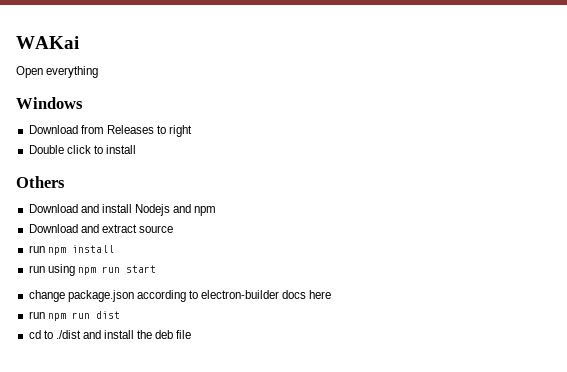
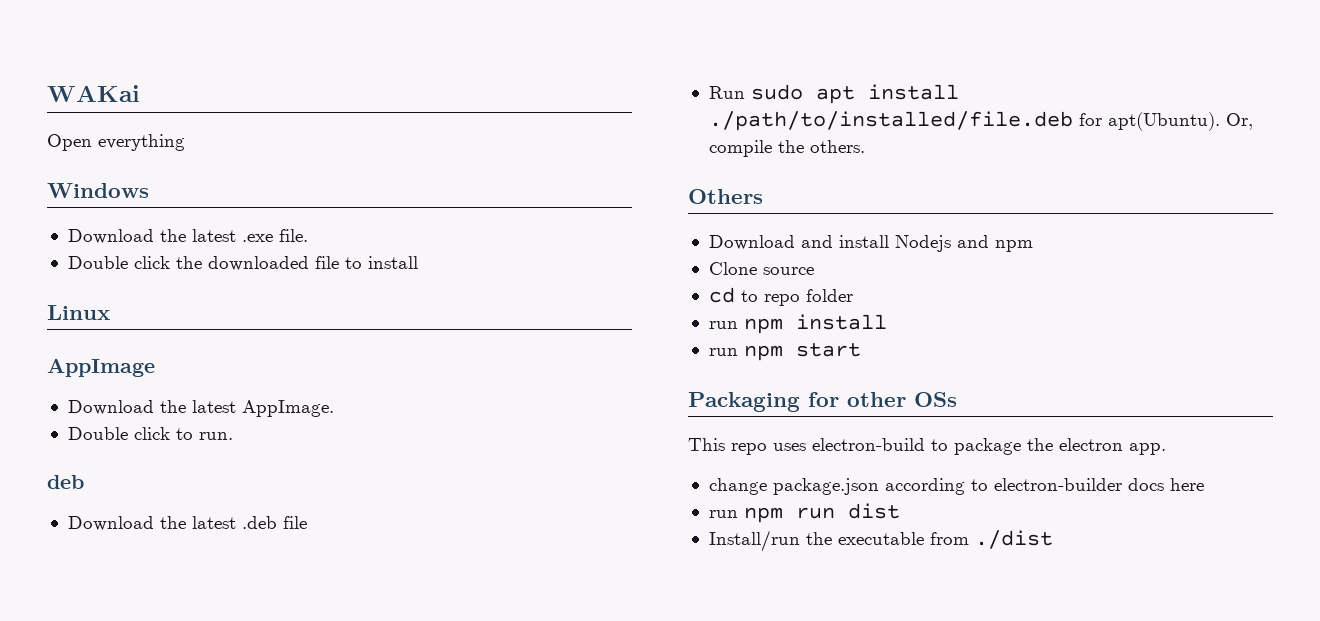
[80,125,193,137] [28,145,136,154] from Releases to right // Double click to install -> [159,229,308,242] [67,256,418,271] [47,305,110,320] [47,358,155,377] [67,400,334,417] [67,427,233,440] [47,475,84,489] [67,516,307,531] [708,84,959,104] [708,111,1253,131] [708,140,865,157] the latest .exe file. // Double click the downloaded file to install // Linux // AppImage // Download the latest AppImage. // Double click to run. // deb // Download the latest .deb file // Run sudo apt install ./path/to/installed/file.deb for apt(Ubuntu). Or, compile the others.
[28,224,173,233] [28,245,114,255] [28,264,156,276] Download and extract source // run npm install // run using npm run start -> [708,262,814,275] [708,287,853,306] [708,314,887,334] [708,343,861,361] [688,392,957,412] [688,438,1166,455] Clone source // cd to repo folder // run npm install // run npm start // Packaging for other OSs // This repo uses electron-build to package the electron app.
[28,330,192,339] cd to ./dist and install the deb file -> [708,530,1053,552] Install/run the executable from ./dist

